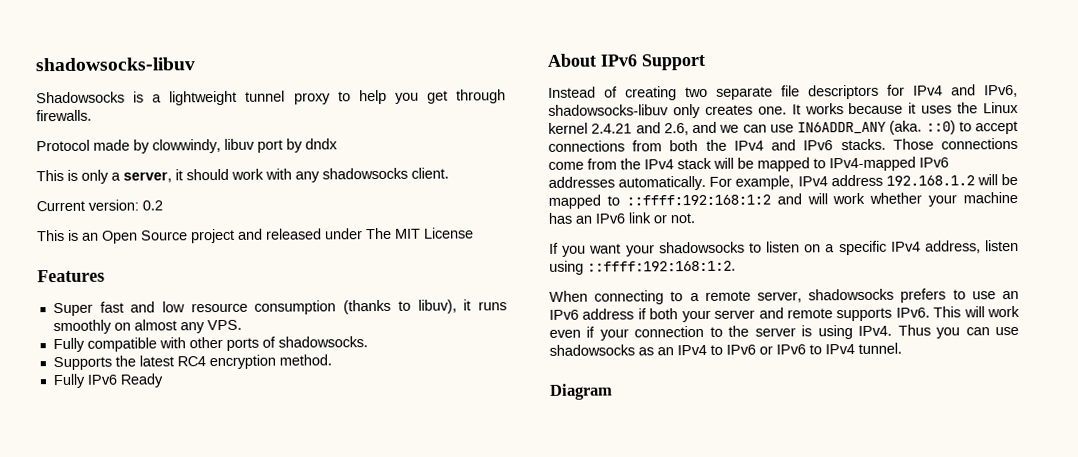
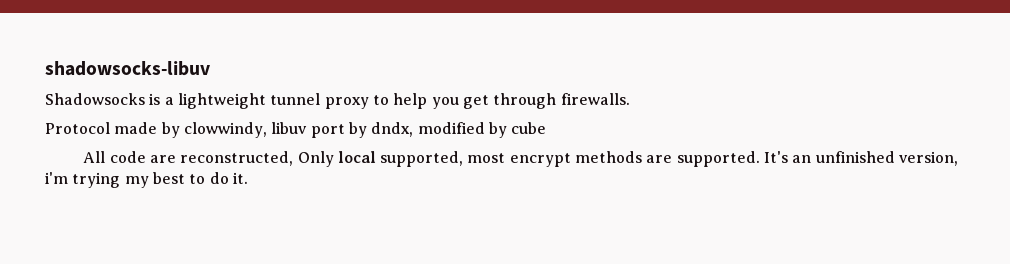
[305,138,338,150] [36,167,449,184] [36,199,163,212] [37,227,474,244] [37,269,105,283] [52,299,507,317] [52,319,242,335] [52,336,368,353] [52,354,332,371] [52,373,163,389] [547,53,706,71] [548,84,1018,101] [548,101,1019,119] [548,120,1018,136] [548,137,1018,152] [548,156,949,172] [548,173,1018,191] [548,191,1018,209] [548,212,695,224] [549,239,1019,257] [549,260,736,275] [549,288,1019,305] [549,305,1020,323] [549,324,1019,341] [549,342,902,356] [549,383,613,400] dndx // This is only a server, it should work with any shadowsocks client. // Current version: 0.2 // This is an Open Source project and released under The MIT License // Features // Super fast and low resource consumption (thanks to libuv), it runs smoothly on almost any VPS. // Fully compatible with other ports of shadowsocks. // Supports the latest RC4 encryption method. // Fully IPv6 Ready // About IPv6 Support // Instead of creating two separate file descriptors for IPv4 and IPv6, shadowsocks-libuv only creates one. It works because it uses the Linux kernel 2.4.21 and 2.6, and we can use IN6ADDR_ANY (aka. ::0) to accept connections from both the IPv4 and IPv6 stacks. Those connections come from the IPv4 stack will be mapped to IPv4-mapped IPv6 addresses automatically. For example, IPv4 address 192.168.1.2 will be mapped to ::ffff:192:168:1:2 and will work whether your machine has an IPv6 link or not. // If you want your shadowsocks to listen on a specific IPv4 address, listen using ::ffff:192:168:1:2. // When connecting to a remote server, shadowsocks prefers to use an IPv6 address if both your server and remote supports IPv6. This will work even if your connection to the server is using IPv4. Thus you can use shadowsocks as an IPv4 to IPv6 or IPv6 to IPv4 tunnel. // Diagram -> [371,122,547,138] [83,151,959,167] [45,172,248,188] dndx, modified by cube // All code are reconstructed, Only local supported, most encrypt methods are supported. It's an unfinished version, i'm trying my best to do it.

